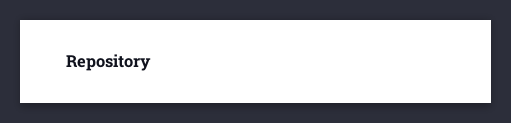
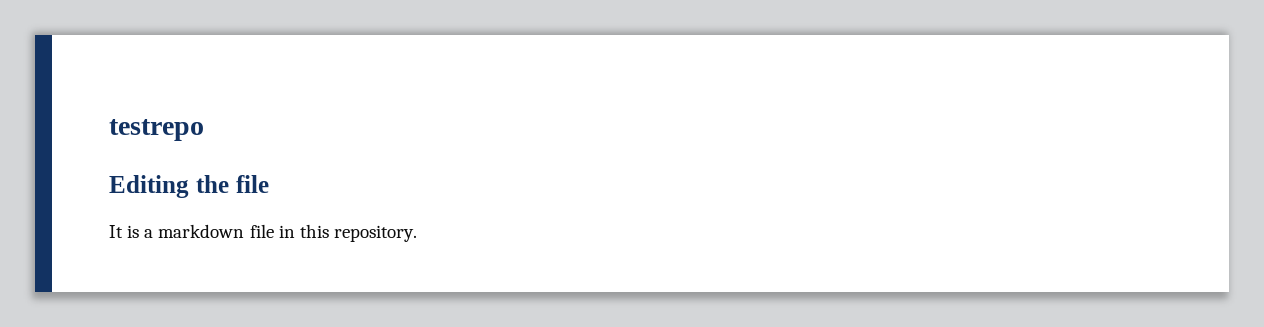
[66,54,151,71] Repository -> [109,119,204,141] [109,175,269,198] [109,224,417,242] testrepo // Editing the file // It is a markdown file in this repository.

